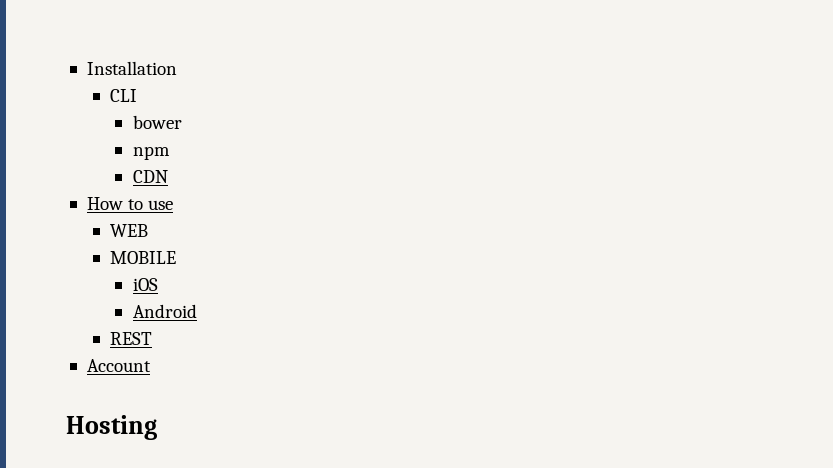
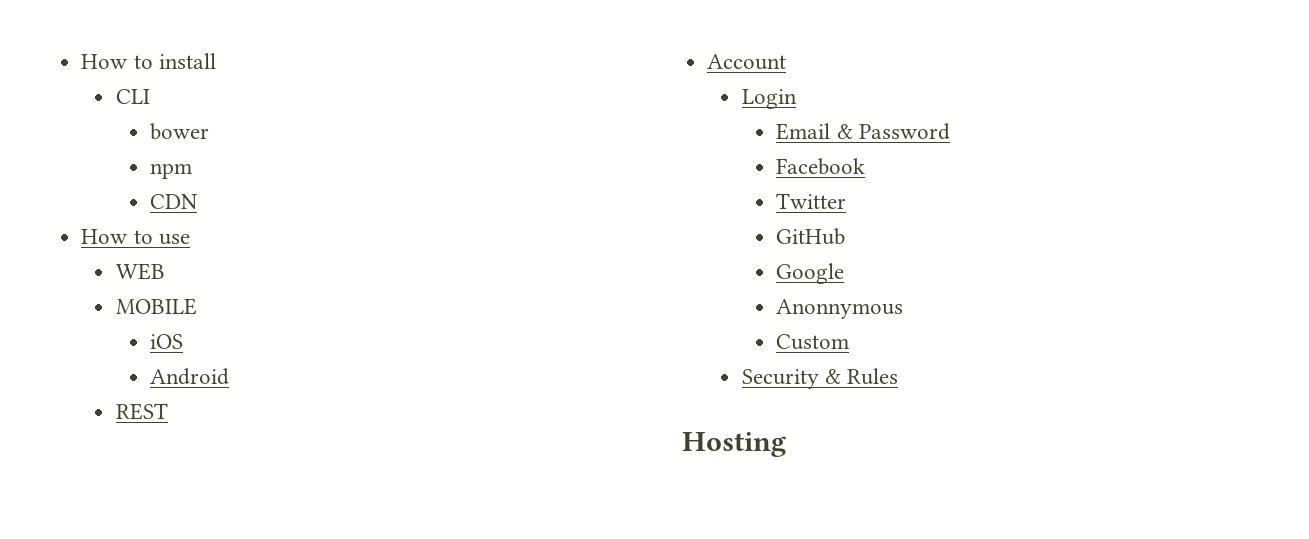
[86,61,177,75] Installation -> [81,53,216,69] How to install
(151, 365) none -> [741,89,797,109] [776,123,950,140] [776,158,866,175] [776,193,847,209] [776,228,846,245] [776,263,845,284] [776,299,904,319] [776,334,850,350] [741,368,899,389] // Login // Email & Password // Facebook // Twitter // GitHub // Google // Anonnymous // Custom // Security & Rules

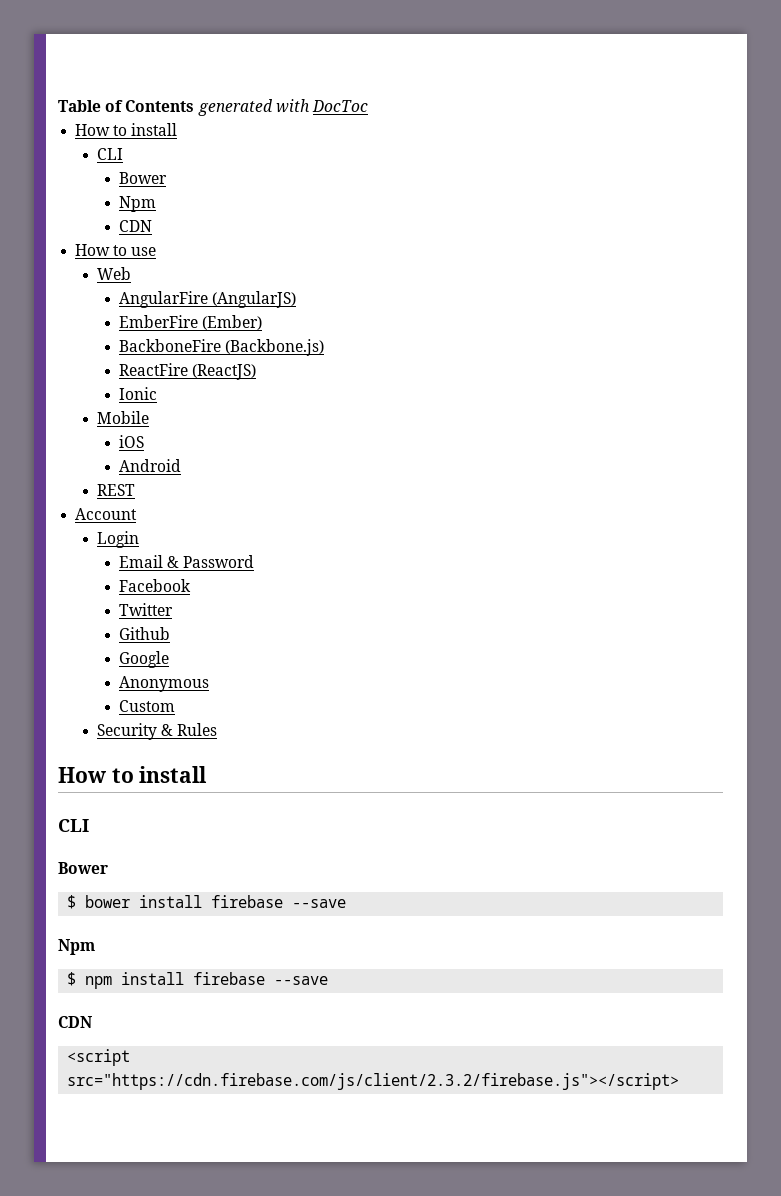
[81,53,216,69] [115,89,150,104] [150,123,210,140] [150,163,193,179] How to install // CLI // bower // npm -> [58,99,368,116] [75,123,178,136] [96,148,123,160] [118,172,167,184] [118,196,156,212] Table of Contents generated with DocToc // How to install // CLI // Bower // Npm
[115,263,165,280] [115,298,197,315] WEB // MOBILE -> [96,267,131,280] [118,291,296,308] [118,315,262,330] [118,339,324,356] [118,363,256,380] [118,387,157,400] [96,411,149,424] Web // AngularFire (AngularJS) // EmberFire (Ember) // BackboneFire (Backbone.js) // ReactFire (ReactJS) // Ionic // Mobile
[776,228,846,245] GitHub -> [118,627,170,640] Github
[776,299,904,319] Anonnymous -> [118,676,209,692] Anonymous
[682,432,786,457] Hosting -> [58,766,208,783] [58,819,89,832] [58,862,108,874] [67,895,347,909] [58,939,95,955] [67,972,329,989] [58,1016,92,1028] [67,1049,131,1066] [67,1073,680,1090] How to install // CLI // Bower // $ bower install firebase --save // Npm // $ npm install firebase --save // CDN // <script src="https://cdn.firebase.com/js/client/2.3.2/firebase.js"></script>

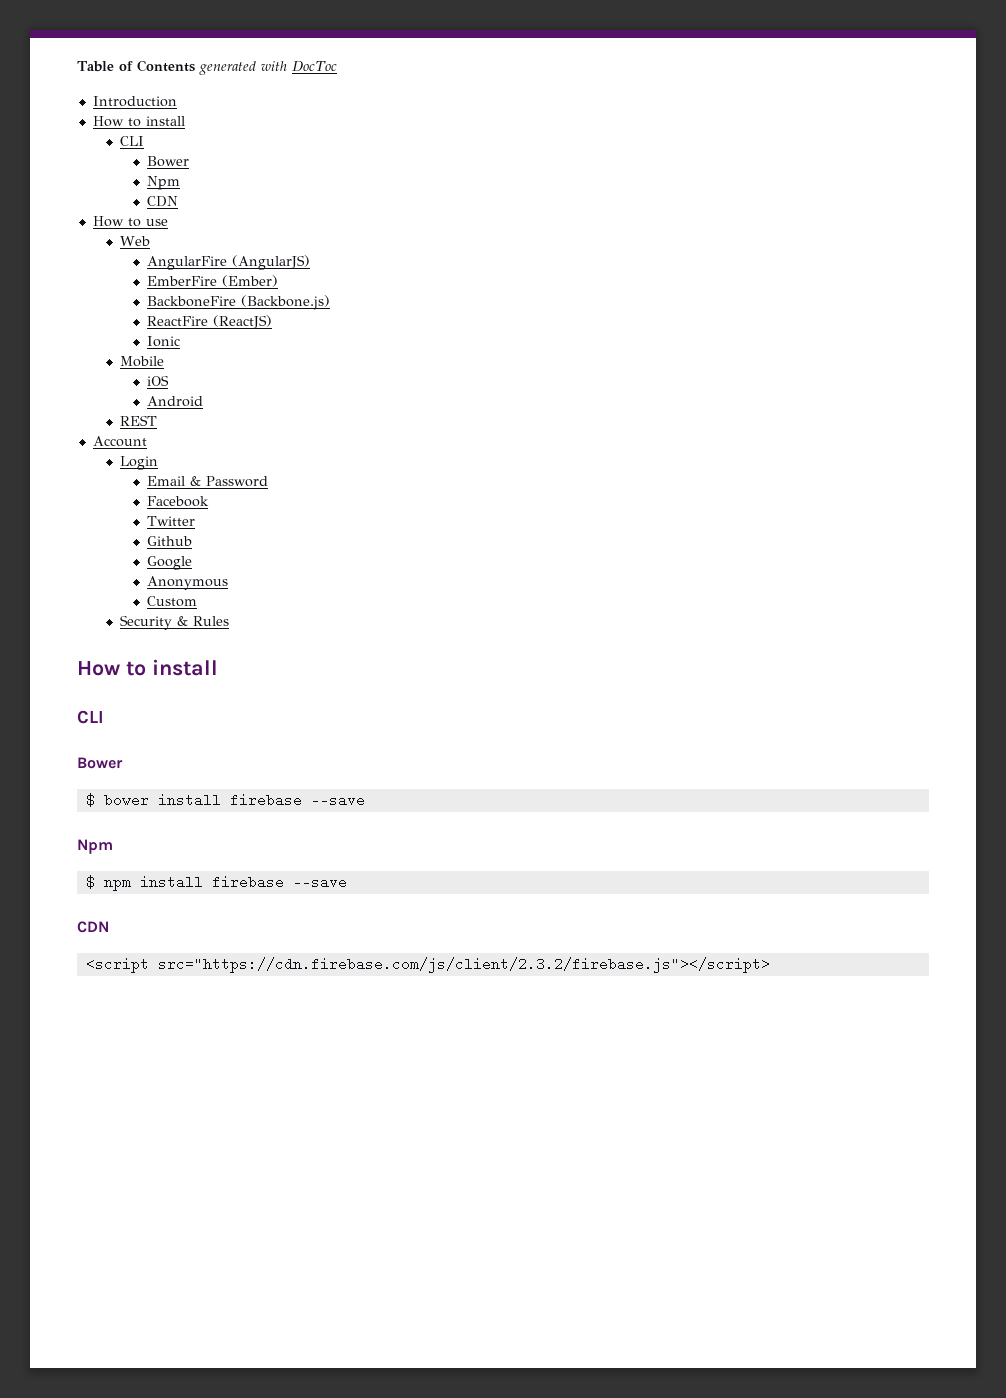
(368, 106) none -> [92,96,177,107] // Introduction

